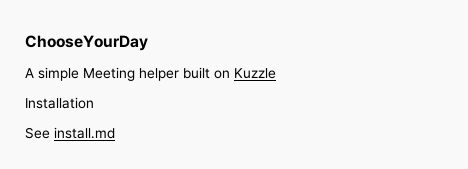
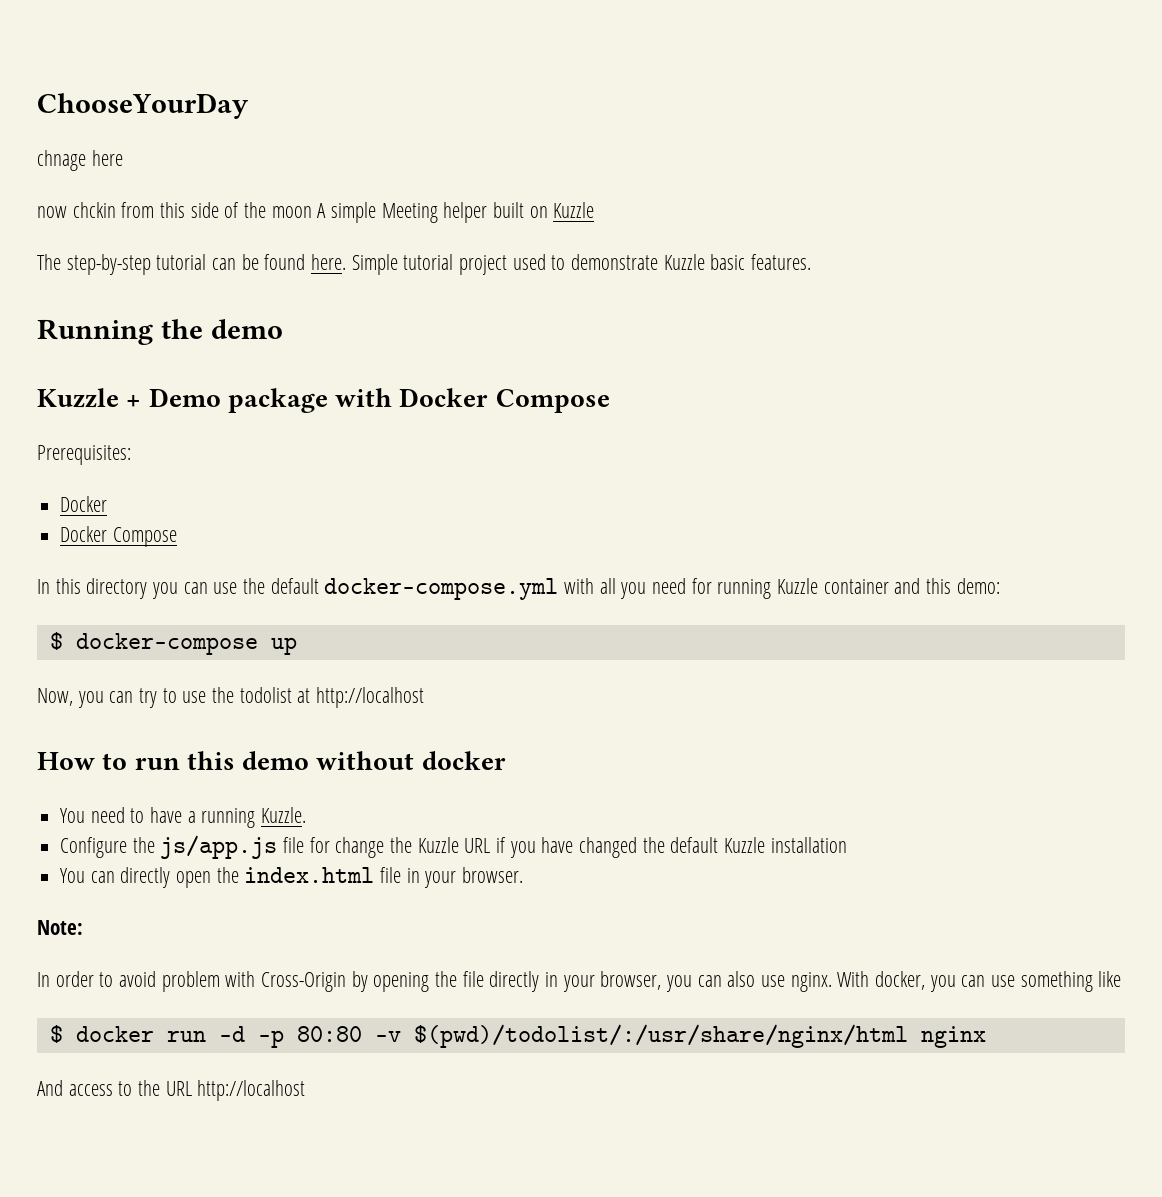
(148, 43) none -> [37,150,123,171] [37,202,312,218] chnage here // now chckin from this side of the moon
[25,97,94,109] [25,127,115,139] Installation // See install.md -> [37,254,812,275] [37,319,283,345] [37,388,610,413] [37,445,131,465] [60,496,108,512] [60,526,177,547] [37,578,1000,600] [49,632,297,655] [37,687,425,708] [37,751,506,770] [60,807,307,828] [60,835,847,859] [60,867,524,888] [37,920,83,935] [37,971,1122,992] [49,1024,986,1048] [37,1080,306,1101] The step-by-step tutorial can be found here. Simple tutorial project used to demonstrate Kuzzle basic features. // Running the demo // Kuzzle + Demo package with Docker Compose // Prerequisites: // Docker // Docker Compose // In this directory you can use the default docker-compose.yml with all you need for running Kuzzle container and this demo: // $ docker-compose up // Now, you can try to use the todolist at http://localhost // How to run this demo without docker // You need to have a running Kuzzle. // Configure the js/app.js file for change the Kuzzle URL if you have changed the default Kuzzle installation // You can directly open the index.html file in your browser. // Note: // In order to avoid problem with Cross-Origin by opening the file directly in your browser, you can also use nginx. With docker, you can use something like // $ docker run -d -p 80:80 -v $(pwd)/todolist/:/usr/share/nginx/html nginx // And access to the URL http://localhost

